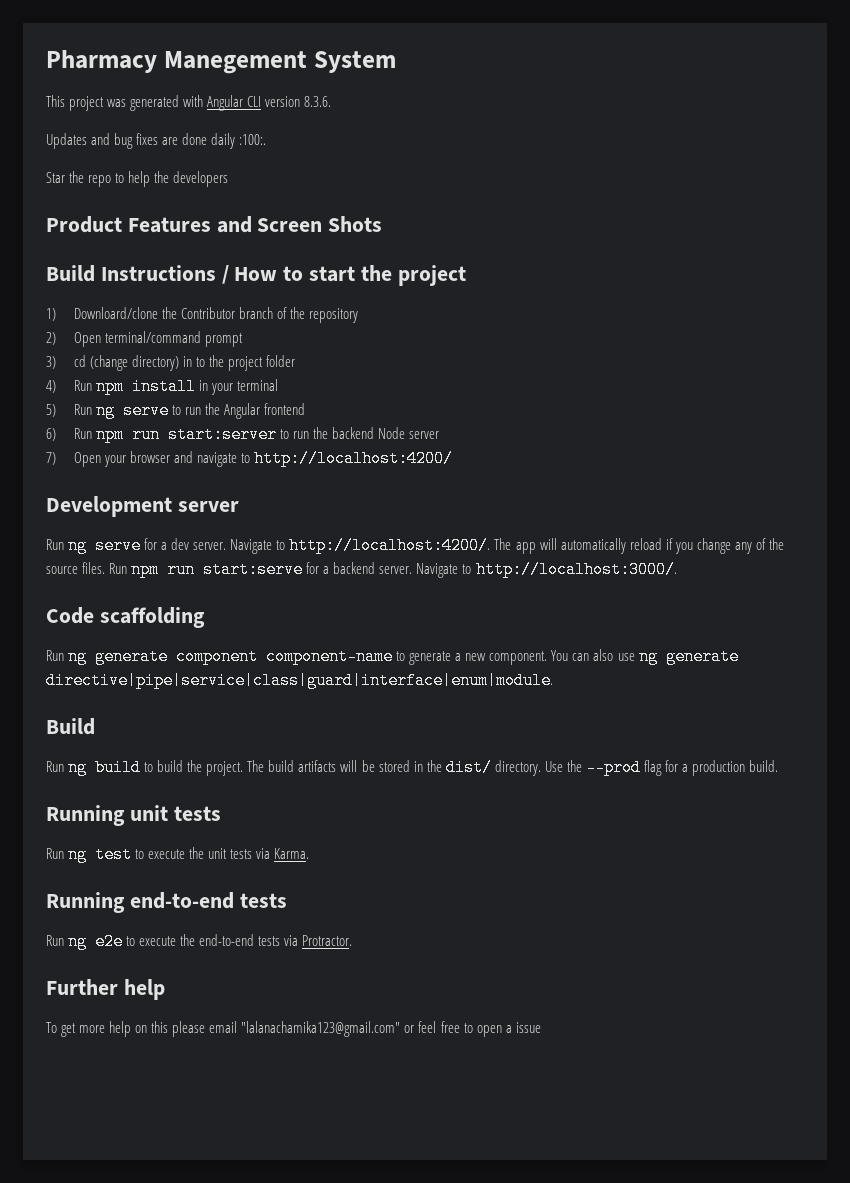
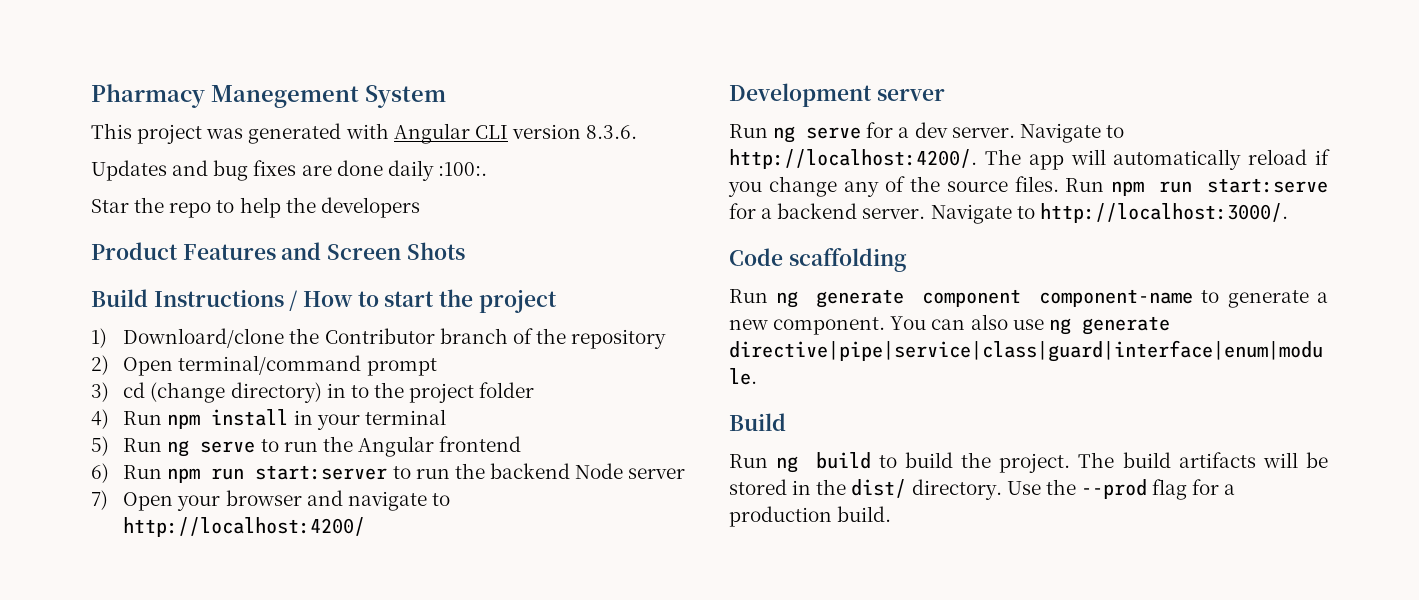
[46,805,221,826] [46,846,310,863] [46,892,287,913] [46,933,353,950] [46,979,165,1000] [46,1021,541,1037] // Running unit tests // Run ng test to execute the unit tests via Karma. // Running end-to-end tests // Run ng e2e to execute the end-to-end tests via Protractor. // Further help // To get more help on this please email "lalanachamika123@gmail.com" or feel free to open a issue -> (892, 514) none

